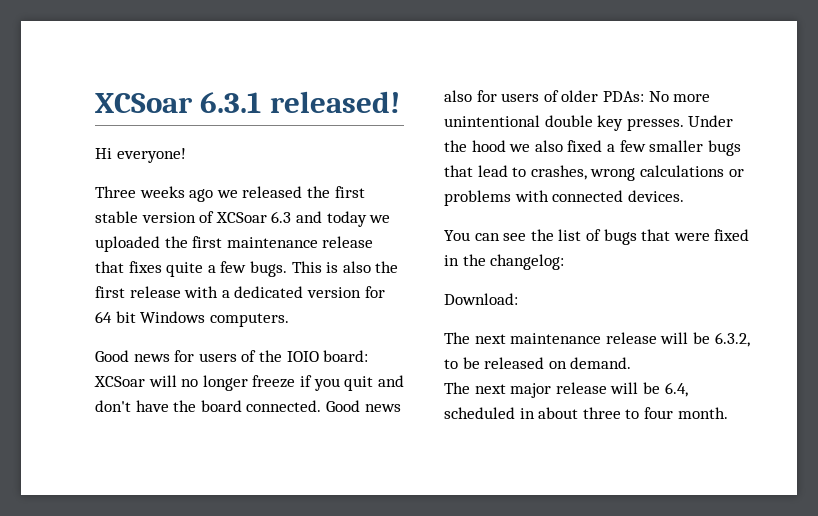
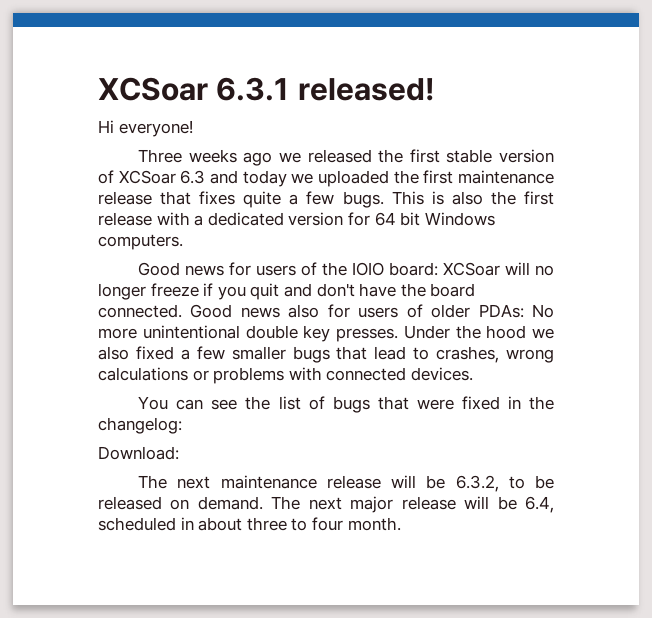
(632, 363) // -> (263, 503) none

